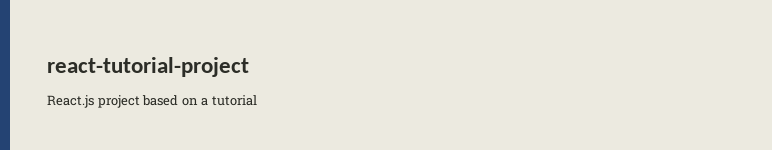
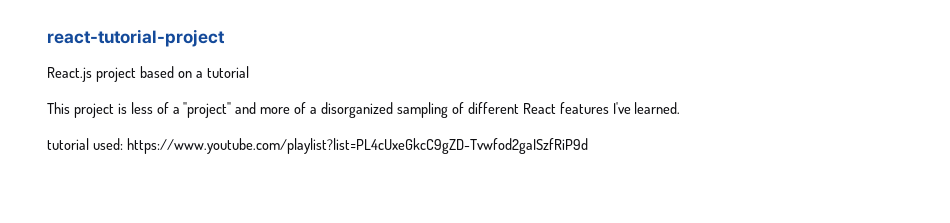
(257, 100) none -> [47,102,681,118] [47,138,588,154] // This project is less of a "project" and more of a disorganized sampling of different React features I've learned. // tutorial used: https://www.youtube.com/playlist?list=PL4cUxeGkcC9gZD-Tvwfod2gaISzfRiP9d

